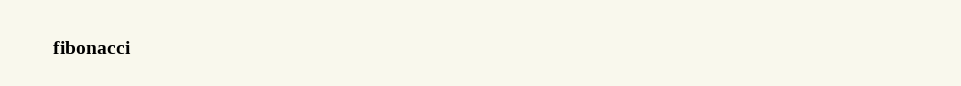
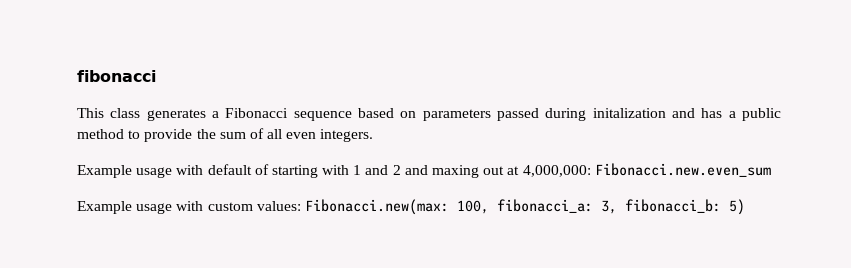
(131, 47) none -> [77,108,782,121] [77,128,374,142] [77,163,771,178] [77,199,745,215] // This class generates a Fibonacci sequence based on parameters passed during initalization and has a public method to provide the sum of all even integers. // Example usage with default of starting with 1 and 2 and maxing out at 4,000,000: Fibonacci.new.even_sum // Example usage with custom values: Fibonacci.new(max: 100, fibonacci_a: 3, fibonacci_b: 5)

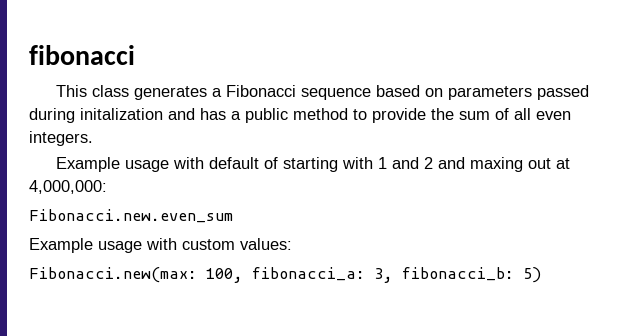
(591, 171) none -> (107, 187) //
(301, 206) none -> (292, 244) //

